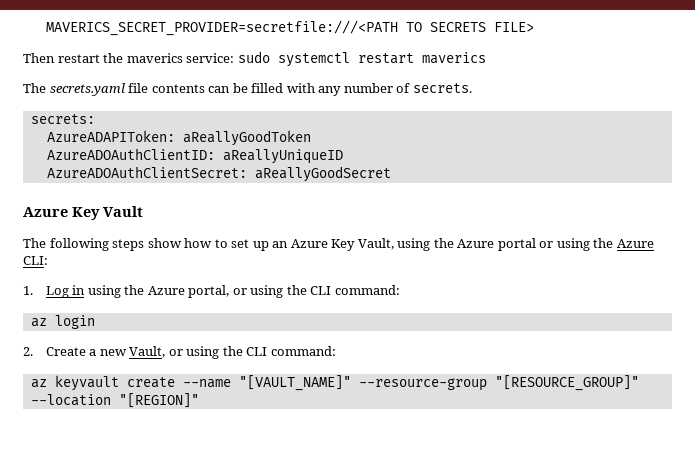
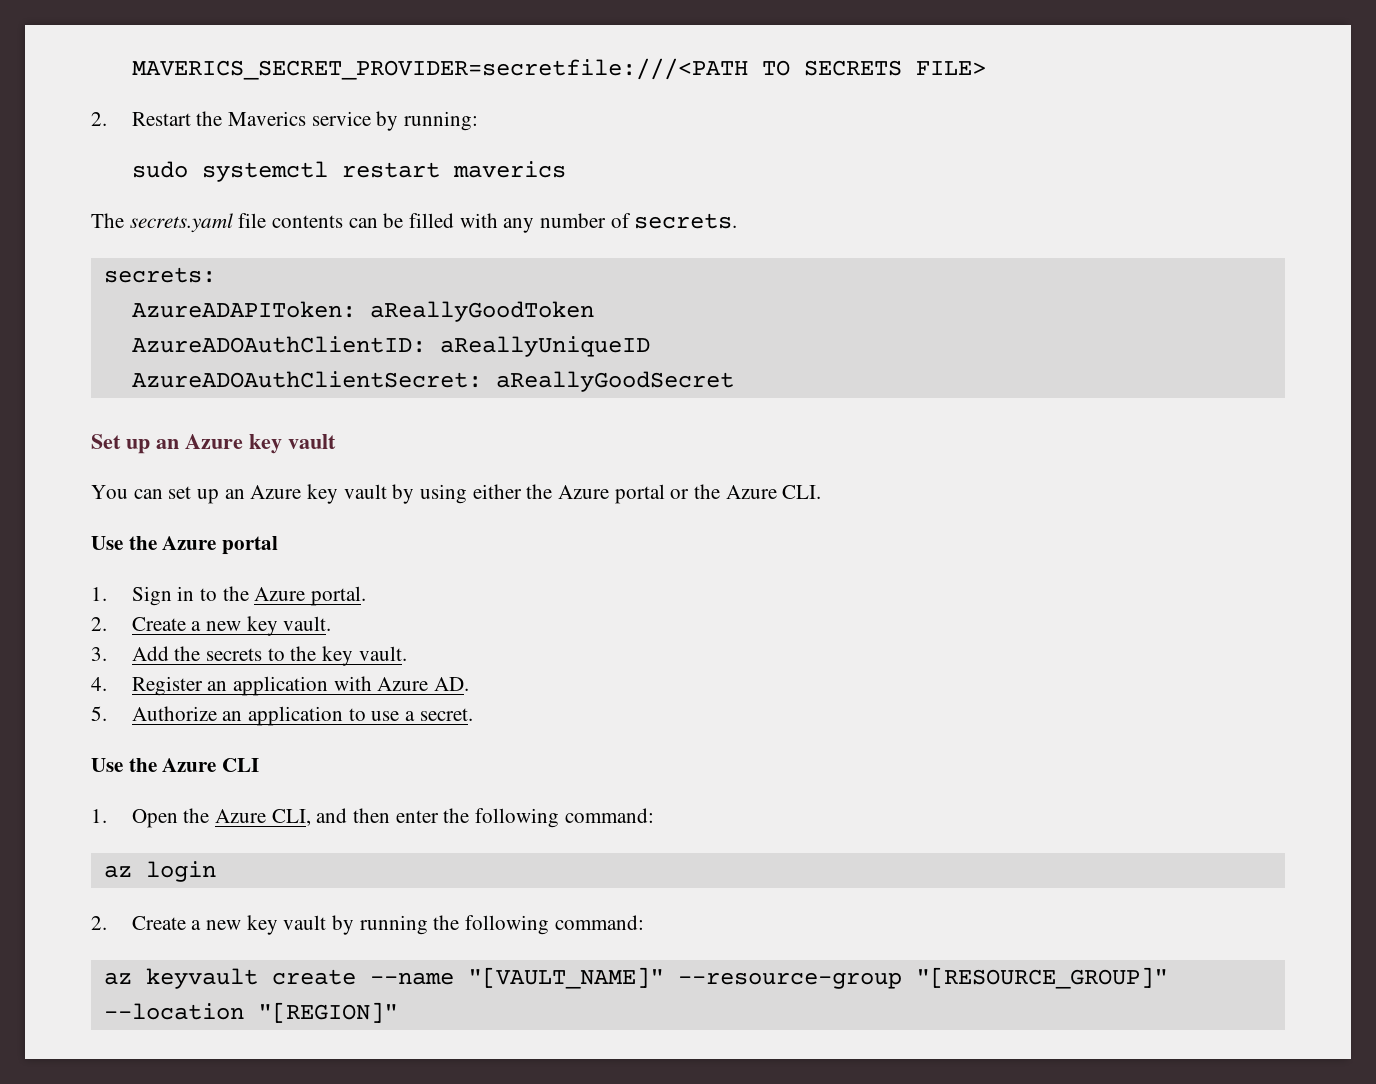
[23,53,235,63] Then restart the maverics service: -> [91,111,478,131] 2. Restart the Maverics service by running: //
[23,206,143,220] [23,238,431,251] Azure Key Vault // The following steps show how to set up an Azure Key Vault, using -> [91,434,336,454] [91,484,522,504] Set up an Azure key vault // You can set up an Azure key vault by using either
[556,238,654,251] [23,256,48,265] [23,285,332,298] using the Azure CLI: // 1. Log in using the Azure portal, or using the CLI -> [694,484,822,499] [91,536,279,555] [91,586,366,606] [91,616,332,636] [91,646,407,666] [91,676,469,696] [91,706,473,726] [91,758,260,772] [91,808,559,828] the Azure CLI. // Use the Azure portal // 1. Sign in to the Azure portal. // 2. Create a new key vault. // 3. Add the secrets to the key vault. // 4. Register an application with Azure AD. // 5. Authorize an application to use a secret. // Use the Azure CLI // 1. Open the Azure CLI, and then enter the following
[129,346,268,359] Vault, or using the CLI -> [246,915,549,935] key vault by running the following

